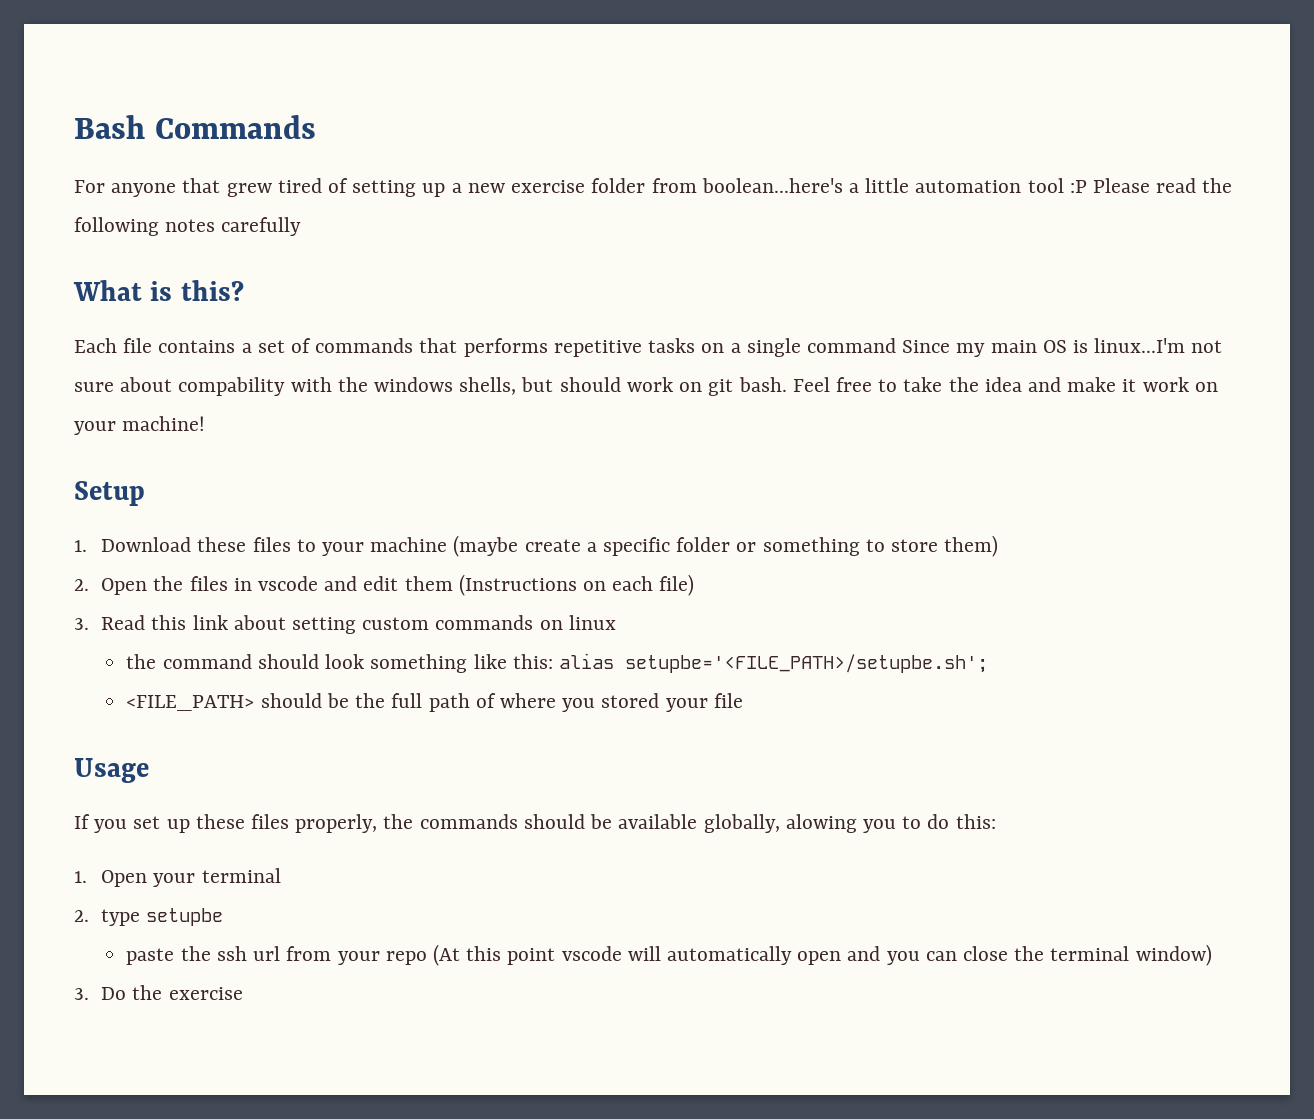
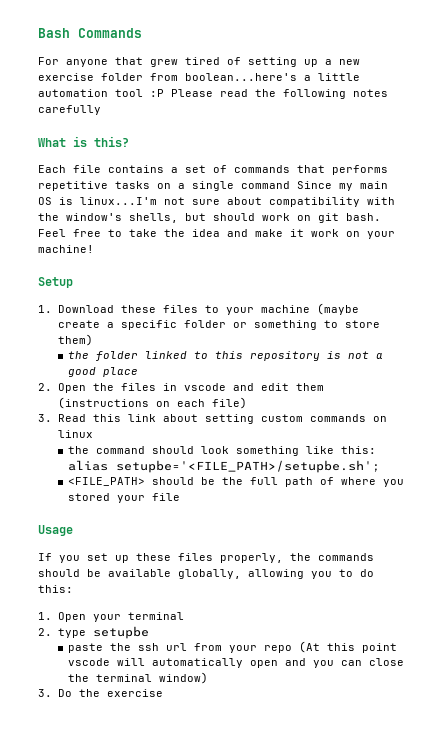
[178,377,286,396] compability -> [269,197,360,207] compatibility
[374,377,454,392] windows -> [66,213,122,221] window's
(999, 546) none -> [67,351,383,361] [67,367,138,377] // the folder linked to this repository is not a good place
[458,574,577,596] (Instructions -> [57,397,149,409] (instructions
[785,814,857,833] alowing -> [248,569,304,579] allowing

